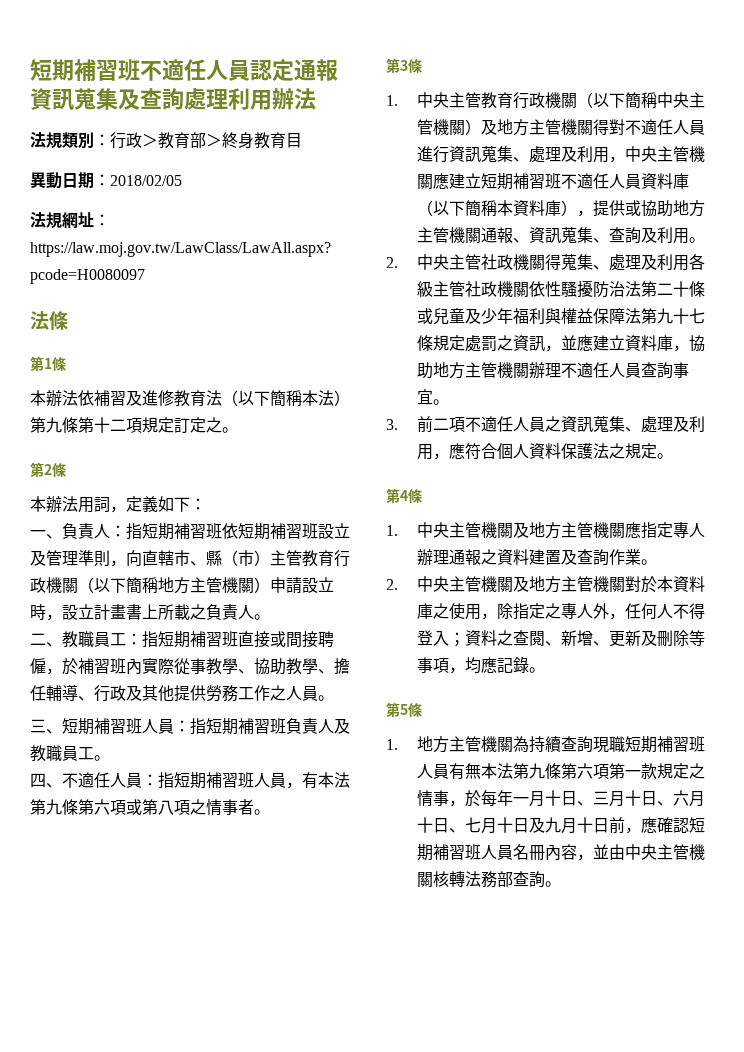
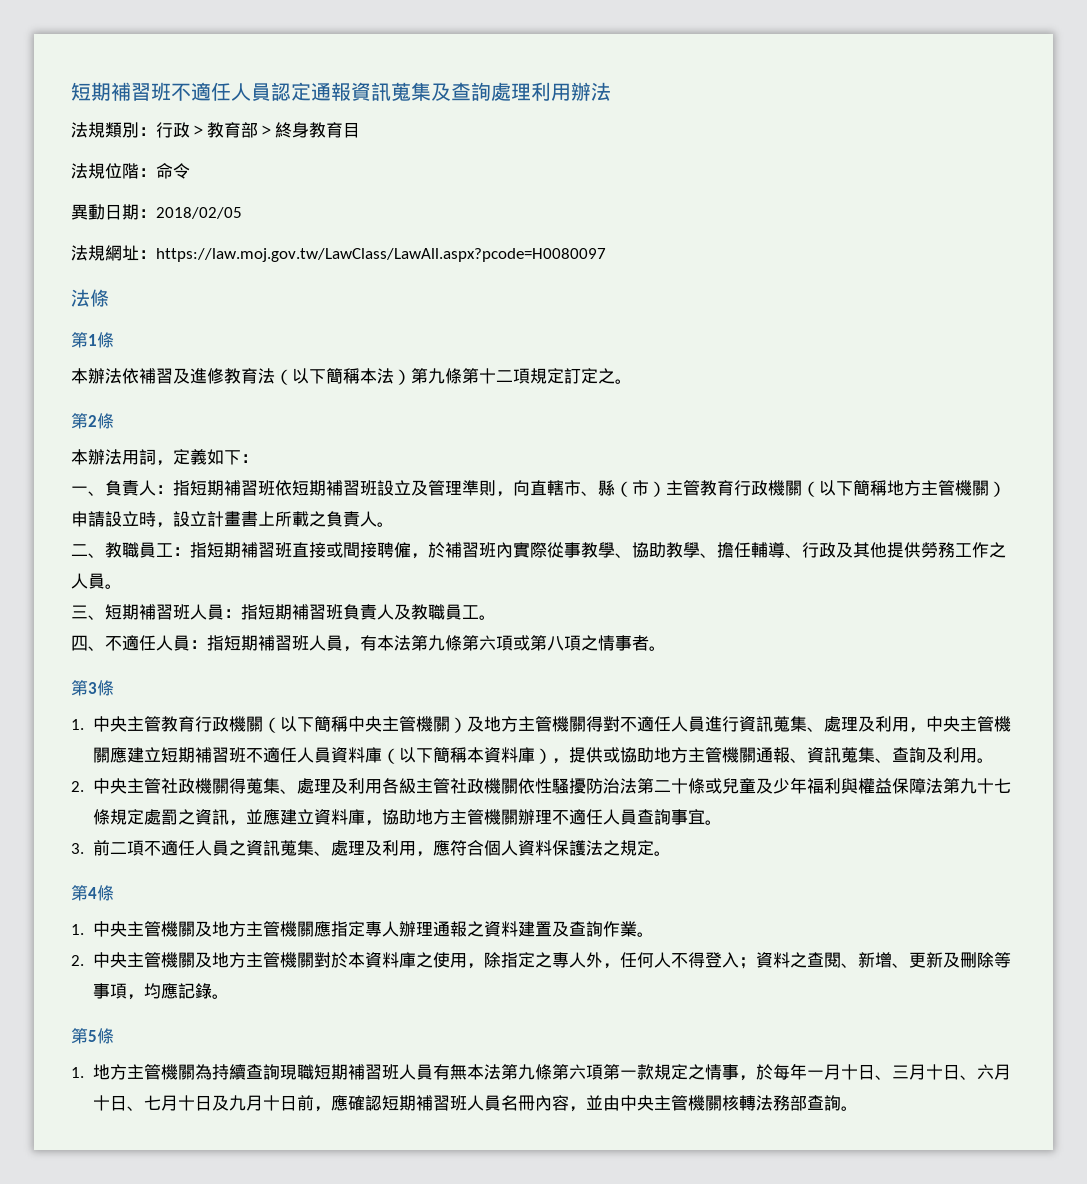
(302, 140) none -> [71,163,190,179] // 法規位階：命令

